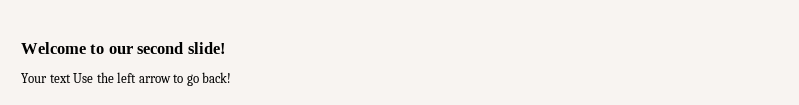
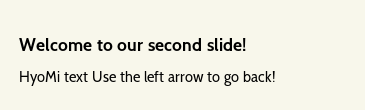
[21,73,47,83] Your -> [19,71,60,86] HyoMi

